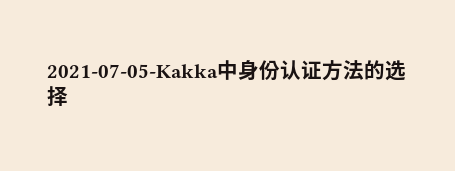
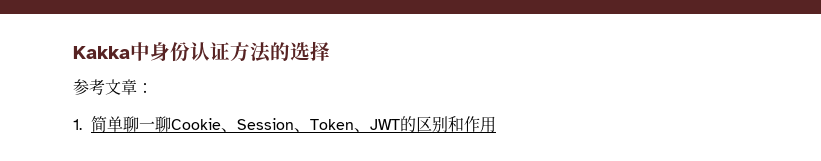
[47,64,218,78] 2021-07-05-Kakka -> [73,46,130,59] Kakka
(68, 96) none -> [73,79,153,95] [73,116,496,133] // 参考文章： // 1.简单聊一聊Cookie、Session、Token、JWT的区别和作用

